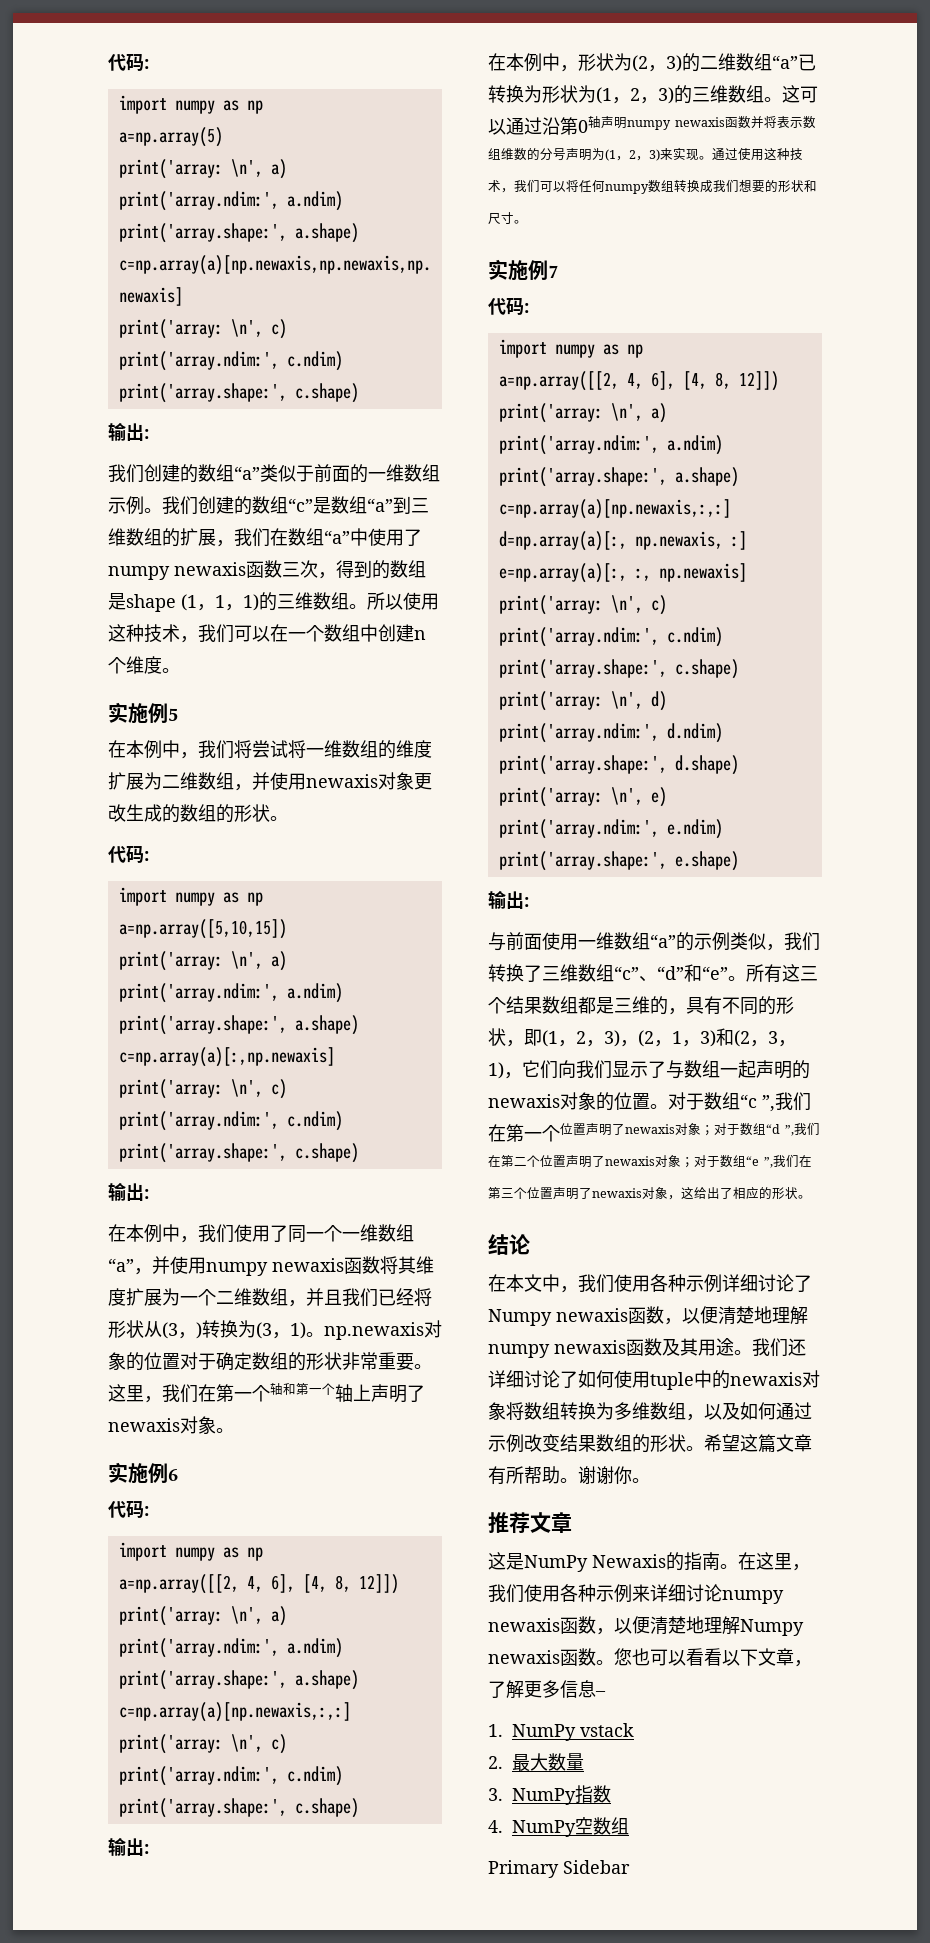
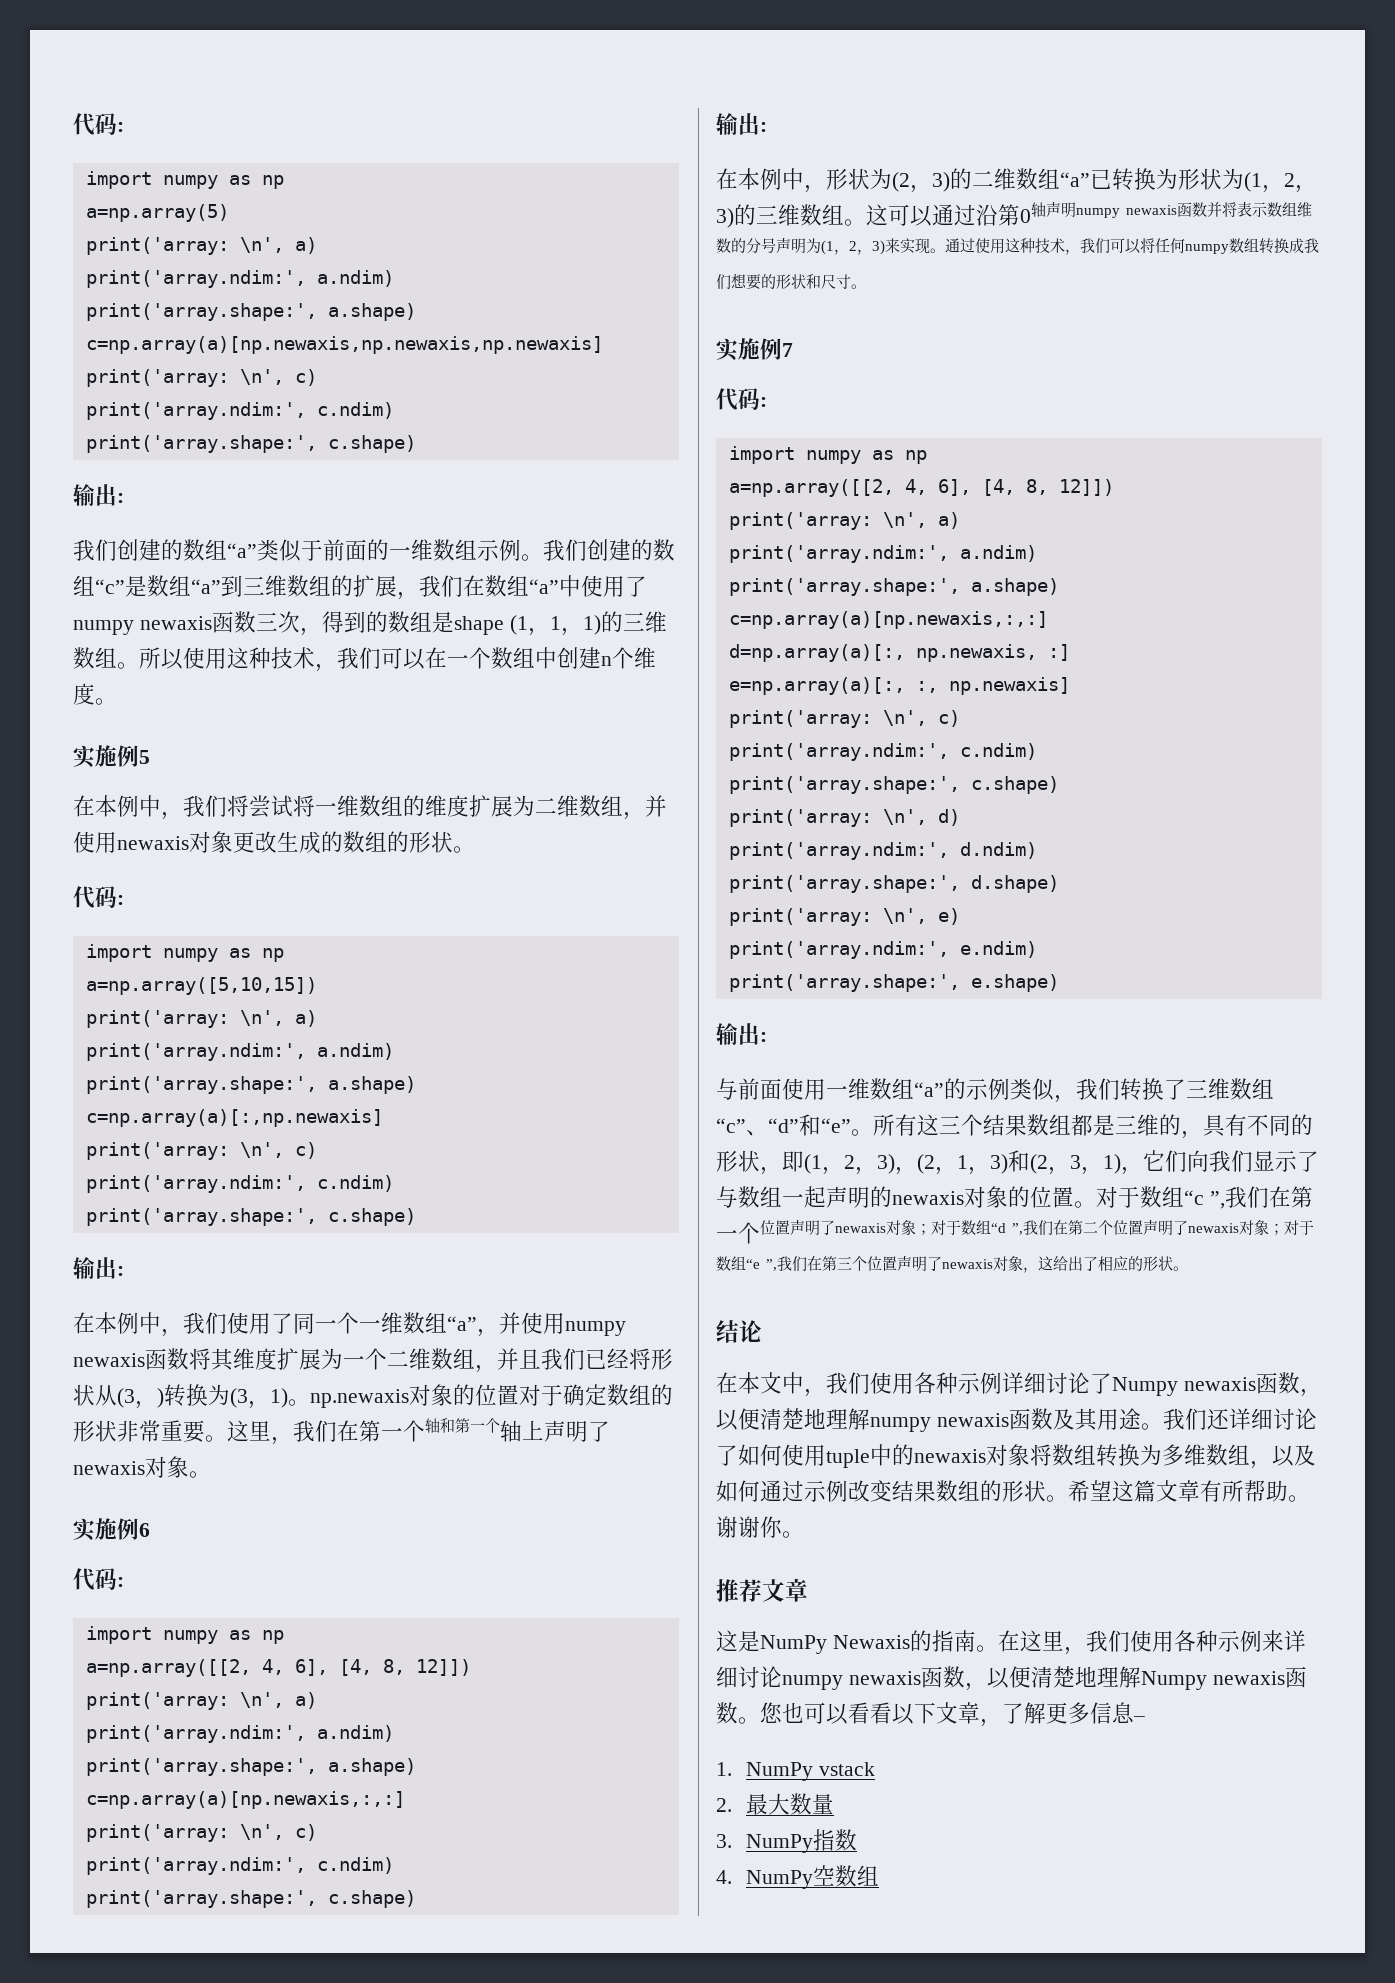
[488,1860,630,1878] // Primary Sidebar -> (879, 1875) none

